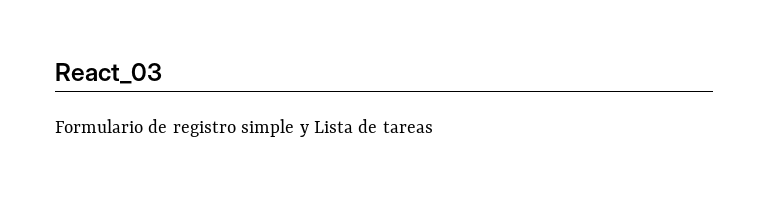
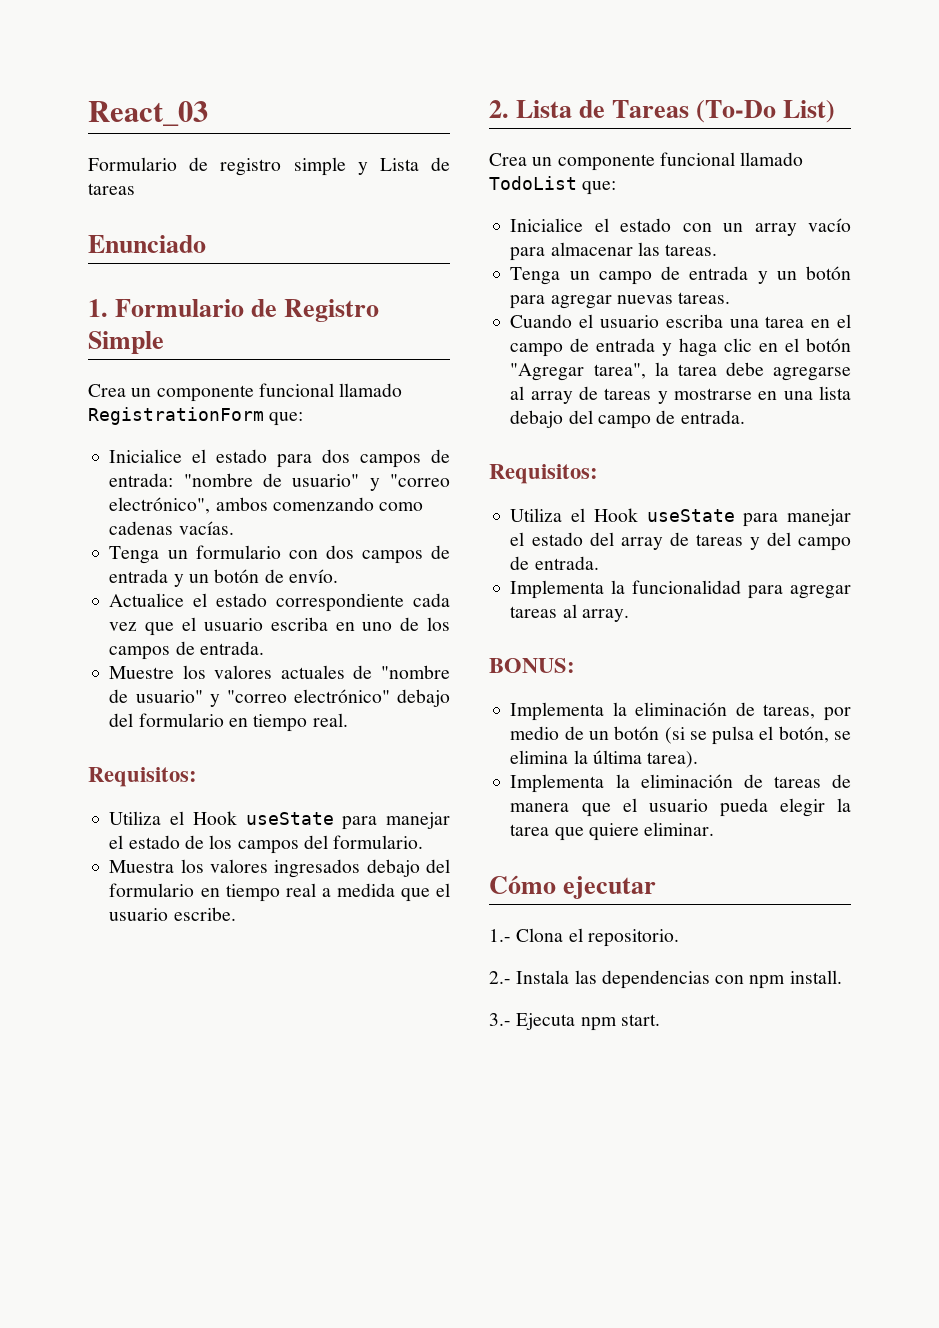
(433, 127) none -> [88,235,206,253] [88,299,380,322] [88,331,164,354] [88,383,403,402] [88,407,304,426] [109,449,451,468] [109,473,450,491] [109,497,424,514] [109,521,234,535] [109,545,450,564] [109,569,338,587] [109,593,450,612] [109,617,451,636] [109,641,264,660] [109,665,450,679] [109,689,451,707] [109,713,348,732] [88,767,197,787] [109,811,450,830] [109,835,424,854] [109,859,450,878] [109,883,450,902] [109,907,236,921] [489,100,836,123] [489,152,804,171] [489,176,617,195] [510,218,851,236] [510,242,718,261] [510,266,851,285] [510,292,731,309] [510,314,851,328] [510,338,851,357] [510,362,851,381] [510,386,851,404] [510,410,745,429] [489,464,598,484] [510,508,851,527] [510,532,851,551] [510,556,599,570] [510,580,851,599] [510,604,629,622] [489,658,575,673] [510,702,851,721] [510,726,851,745] [510,750,699,768] [510,774,851,793] [510,798,851,817] [510,822,715,841] [489,875,657,899] [489,928,679,947] [489,970,842,989] [489,1013,660,1031] // Enunciado // 1. Formulario de Registro Simple // Crea un componente funcional llamado RegistrationForm que: // Inicialice el estado para dos campos de entrada: "nombre de usuario" y "correo electrónico", ambos comenzando como cadenas vacías. // Tenga un formulario con dos campos de entrada y un botón de envío. // Actualice el estado correspondiente cada vez que el usuario escriba en uno de los campos de entrada. // Muestre los valores actuales de "nombre de usuario" y "correo electrónico" debajo del formulario en tiempo real. // Requisitos: // Utiliza el Hook useState para manejar el estado de los campos del formulario. // Muestra los valores ingresados debajo del formulario en tiempo real a medida que el usuario escribe. // 2. Lista de Tareas (To-Do List) // Crea un componente funcional llamado TodoList que: // Inicialice el estado con un array vacío para almacenar las tareas. // Tenga un campo de entrada y un botón para agregar nuevas tareas. // Cuando el usuario escriba una tarea en el campo de entrada y haga clic en el botón "Agregar tarea", la tarea debe agregarse al array de tareas y mostrarse en una lista debajo del campo de entrada. // Requisitos: // Utiliza el Hook useState para manejar el estado del array de tareas y del campo de entrada. // Implementa la funcionalidad para agregar tareas al array. // BONUS: // Implementa la eliminación de tareas, por medio de un botón (si se pulsa el botón, se elimina la última tarea). // Implementa la eliminación de tareas de manera que el usuario pueda elegir la tarea que quiere eliminar. // Cómo ejecutar // 1.- Clona el repositorio. // 2.- Instala las dependencias con npm install. // 3.- Ejecuta npm start.

